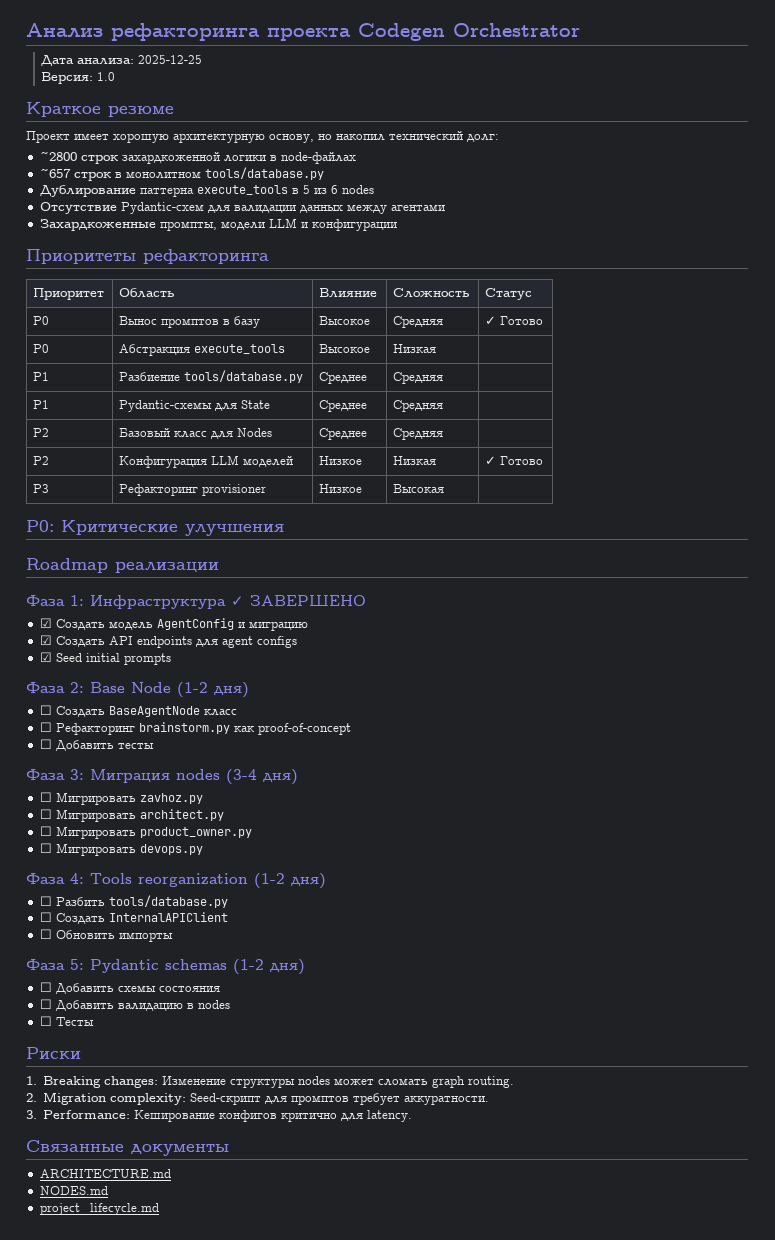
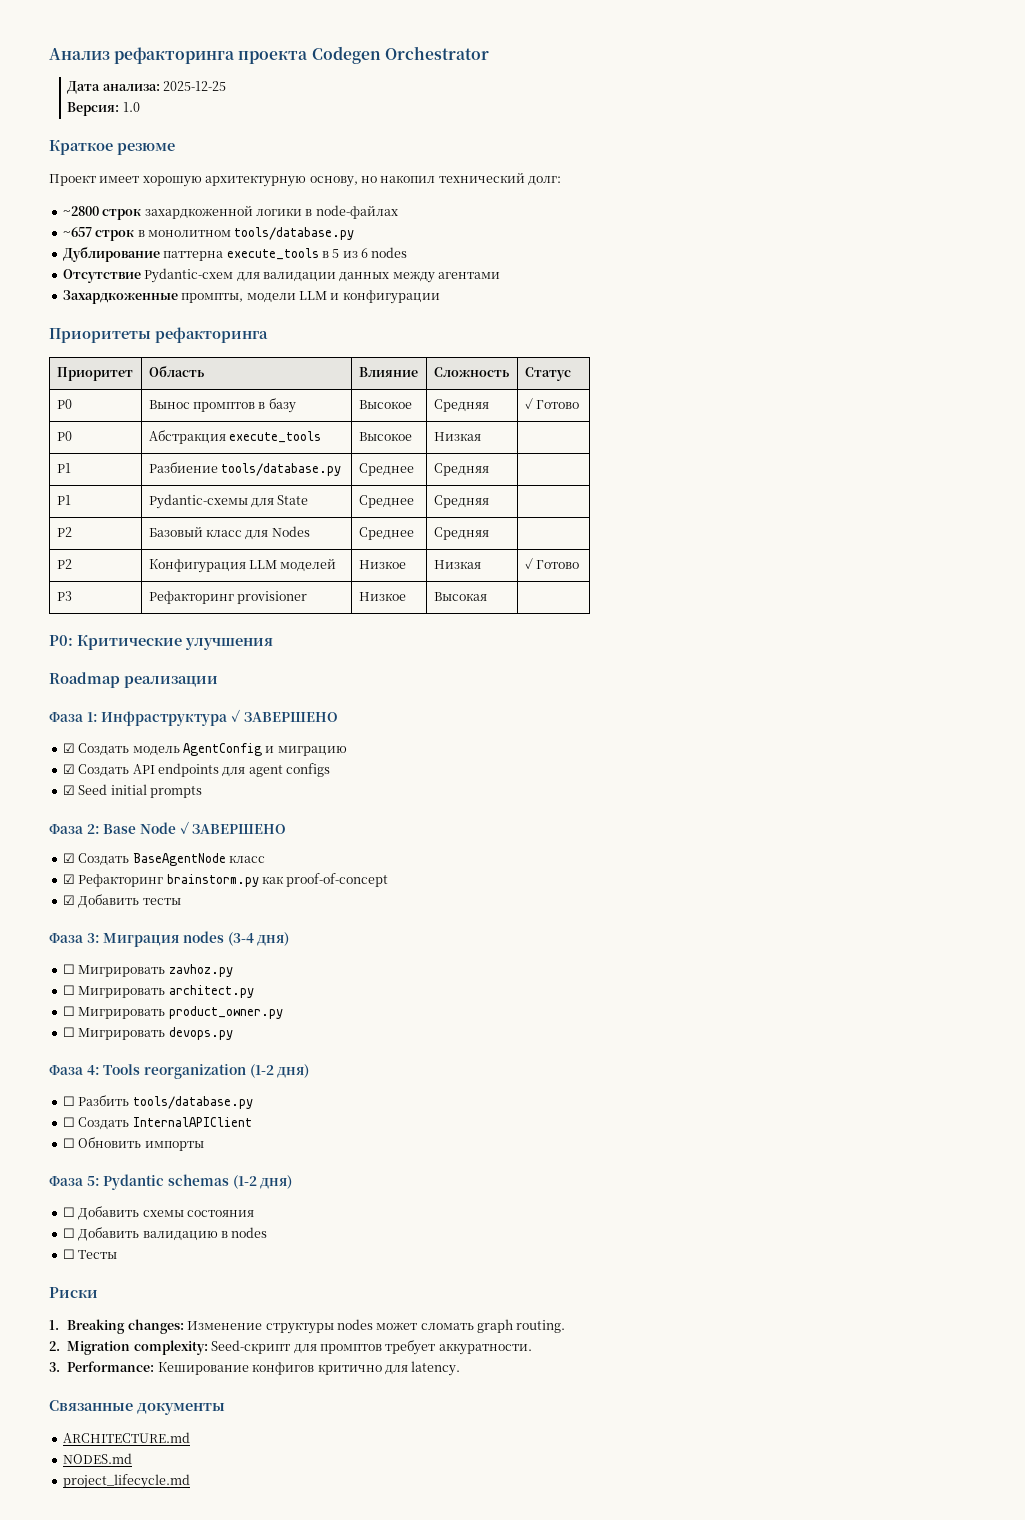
[177,682,249,698] [39,705,52,715] (1-2 дня) // ☐ -> [179,821,287,834] [62,853,75,863] ✓ ЗАВЕРШЕНО // ☑
[39,722,52,732] ☐ -> [62,874,75,884] ☑
[39,739,52,749] ☐ -> [62,895,75,905] ☑

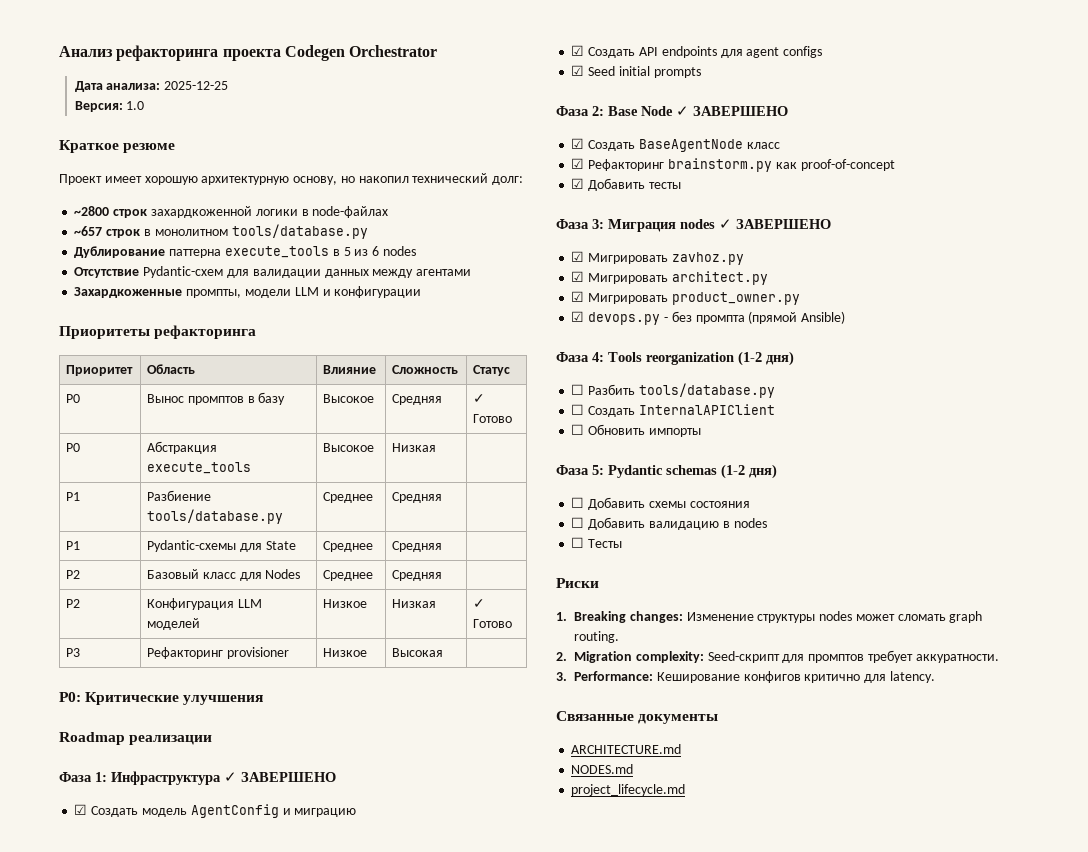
[227,932,290,946] [62,964,75,974] (3-4 дня) // ☐ -> [719,219,831,229] [571,251,585,262] ✓ ЗАВЕРШЕНО // ☑
[62,985,75,995] ☐ -> [571,271,585,282] ☑
[62,1006,75,1016] ☐ -> [571,291,585,302] ☑
[62,1027,166,1040] ☐ Мигрировать -> [571,311,585,322] ☑
(233, 1033) none -> [663,311,846,324] - без промпта (прямой Ansible)

